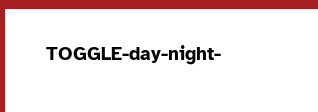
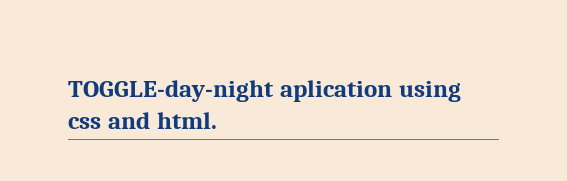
[46,45,221,65] TOGGLE-day-night- -> [68,80,461,102] [68,112,217,129] TOGGLE-day-night aplication using css and html.

